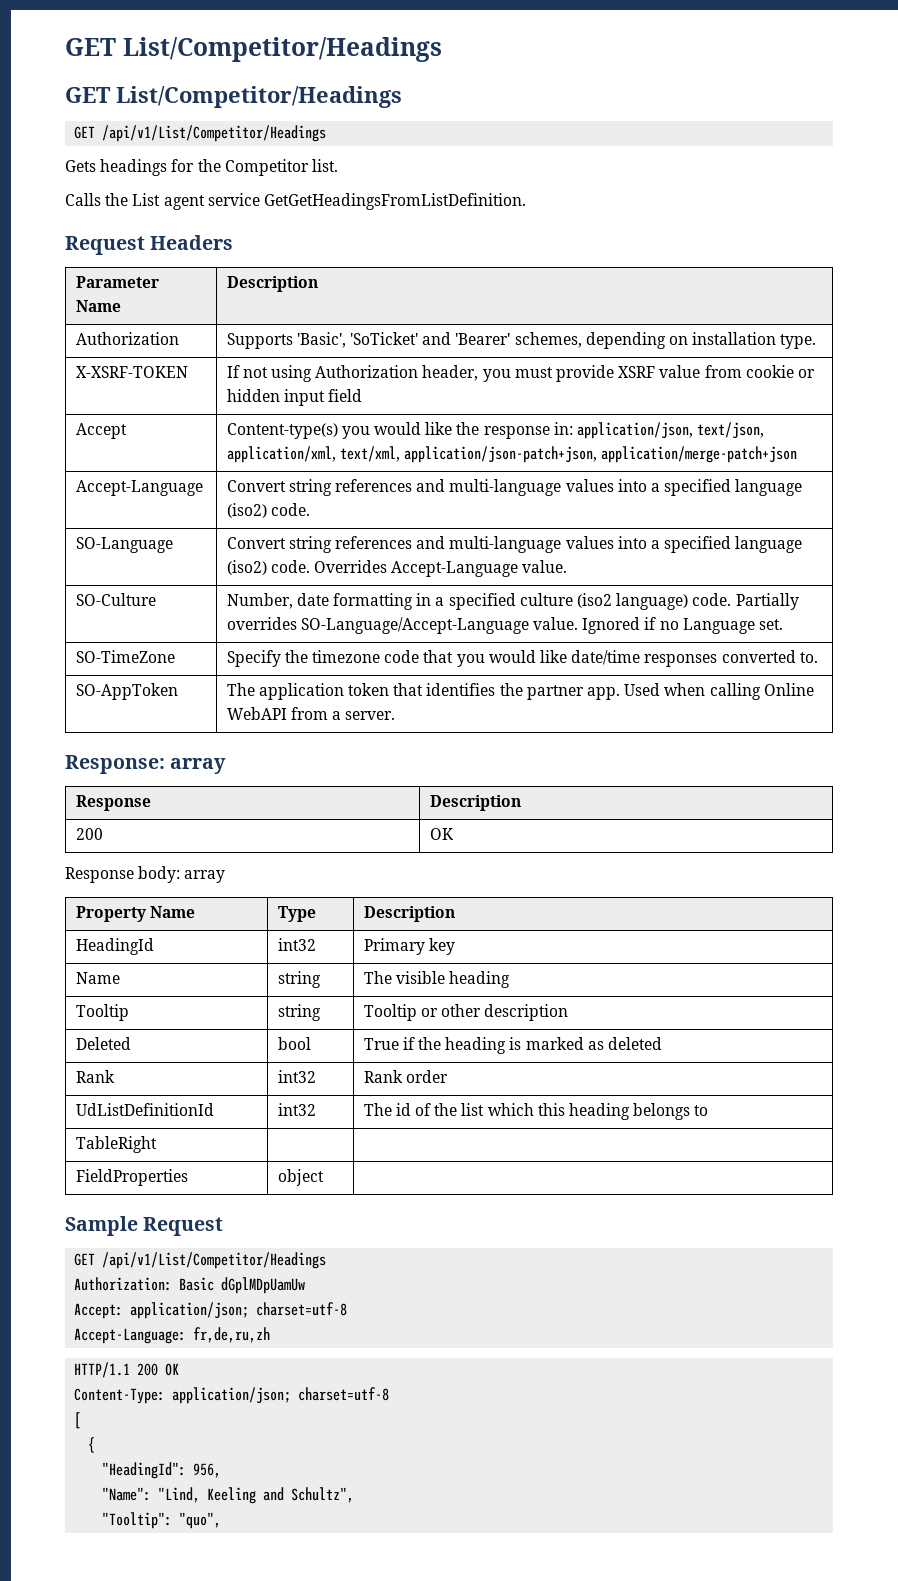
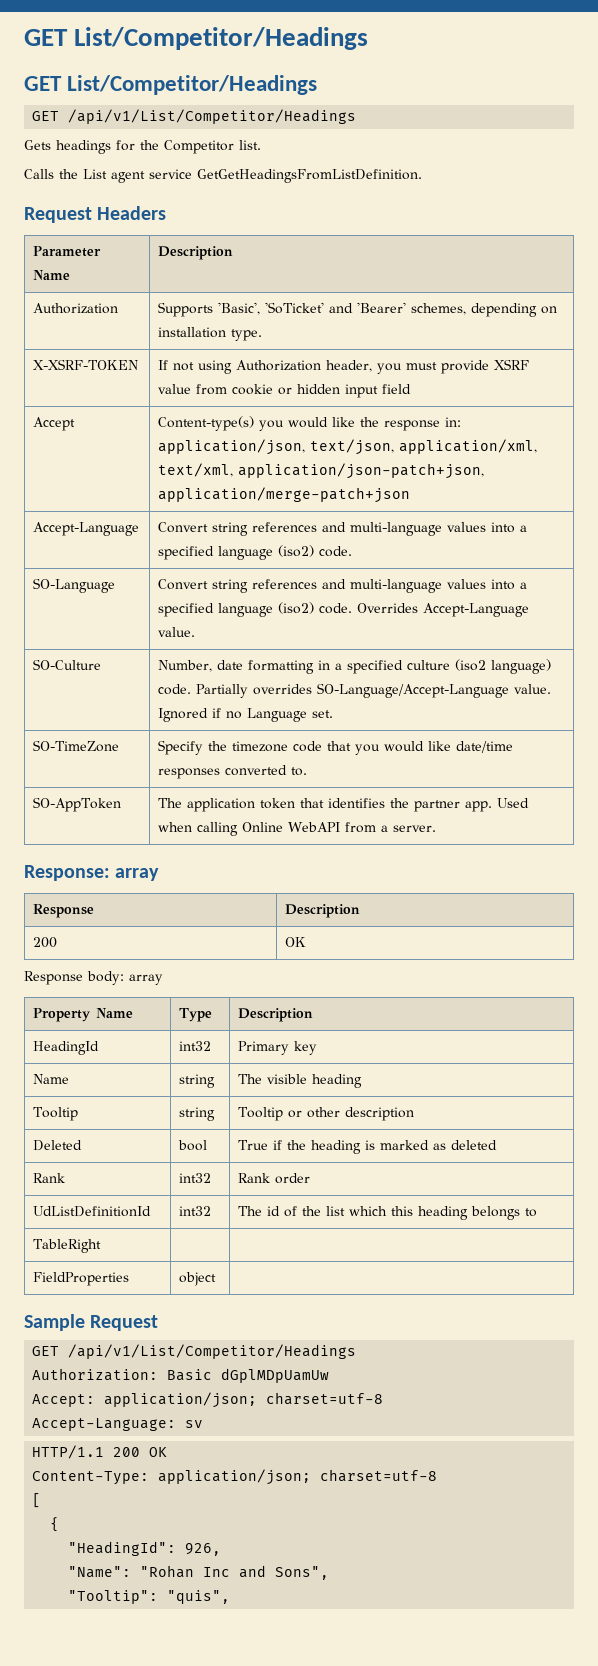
[193,1327,271,1343] fr,de,ru,zh -> [185,1420,204,1428] sv
[193,1463,222,1478] 956, -> [185,1543,222,1556] 926,
[158,1487,355,1504] "Lind, Keeling and Schultz", -> [140,1565,330,1580] "Rohan Inc and Sons",
[179,1512,222,1529] "quo", -> [167,1590,231,1604] "quis",

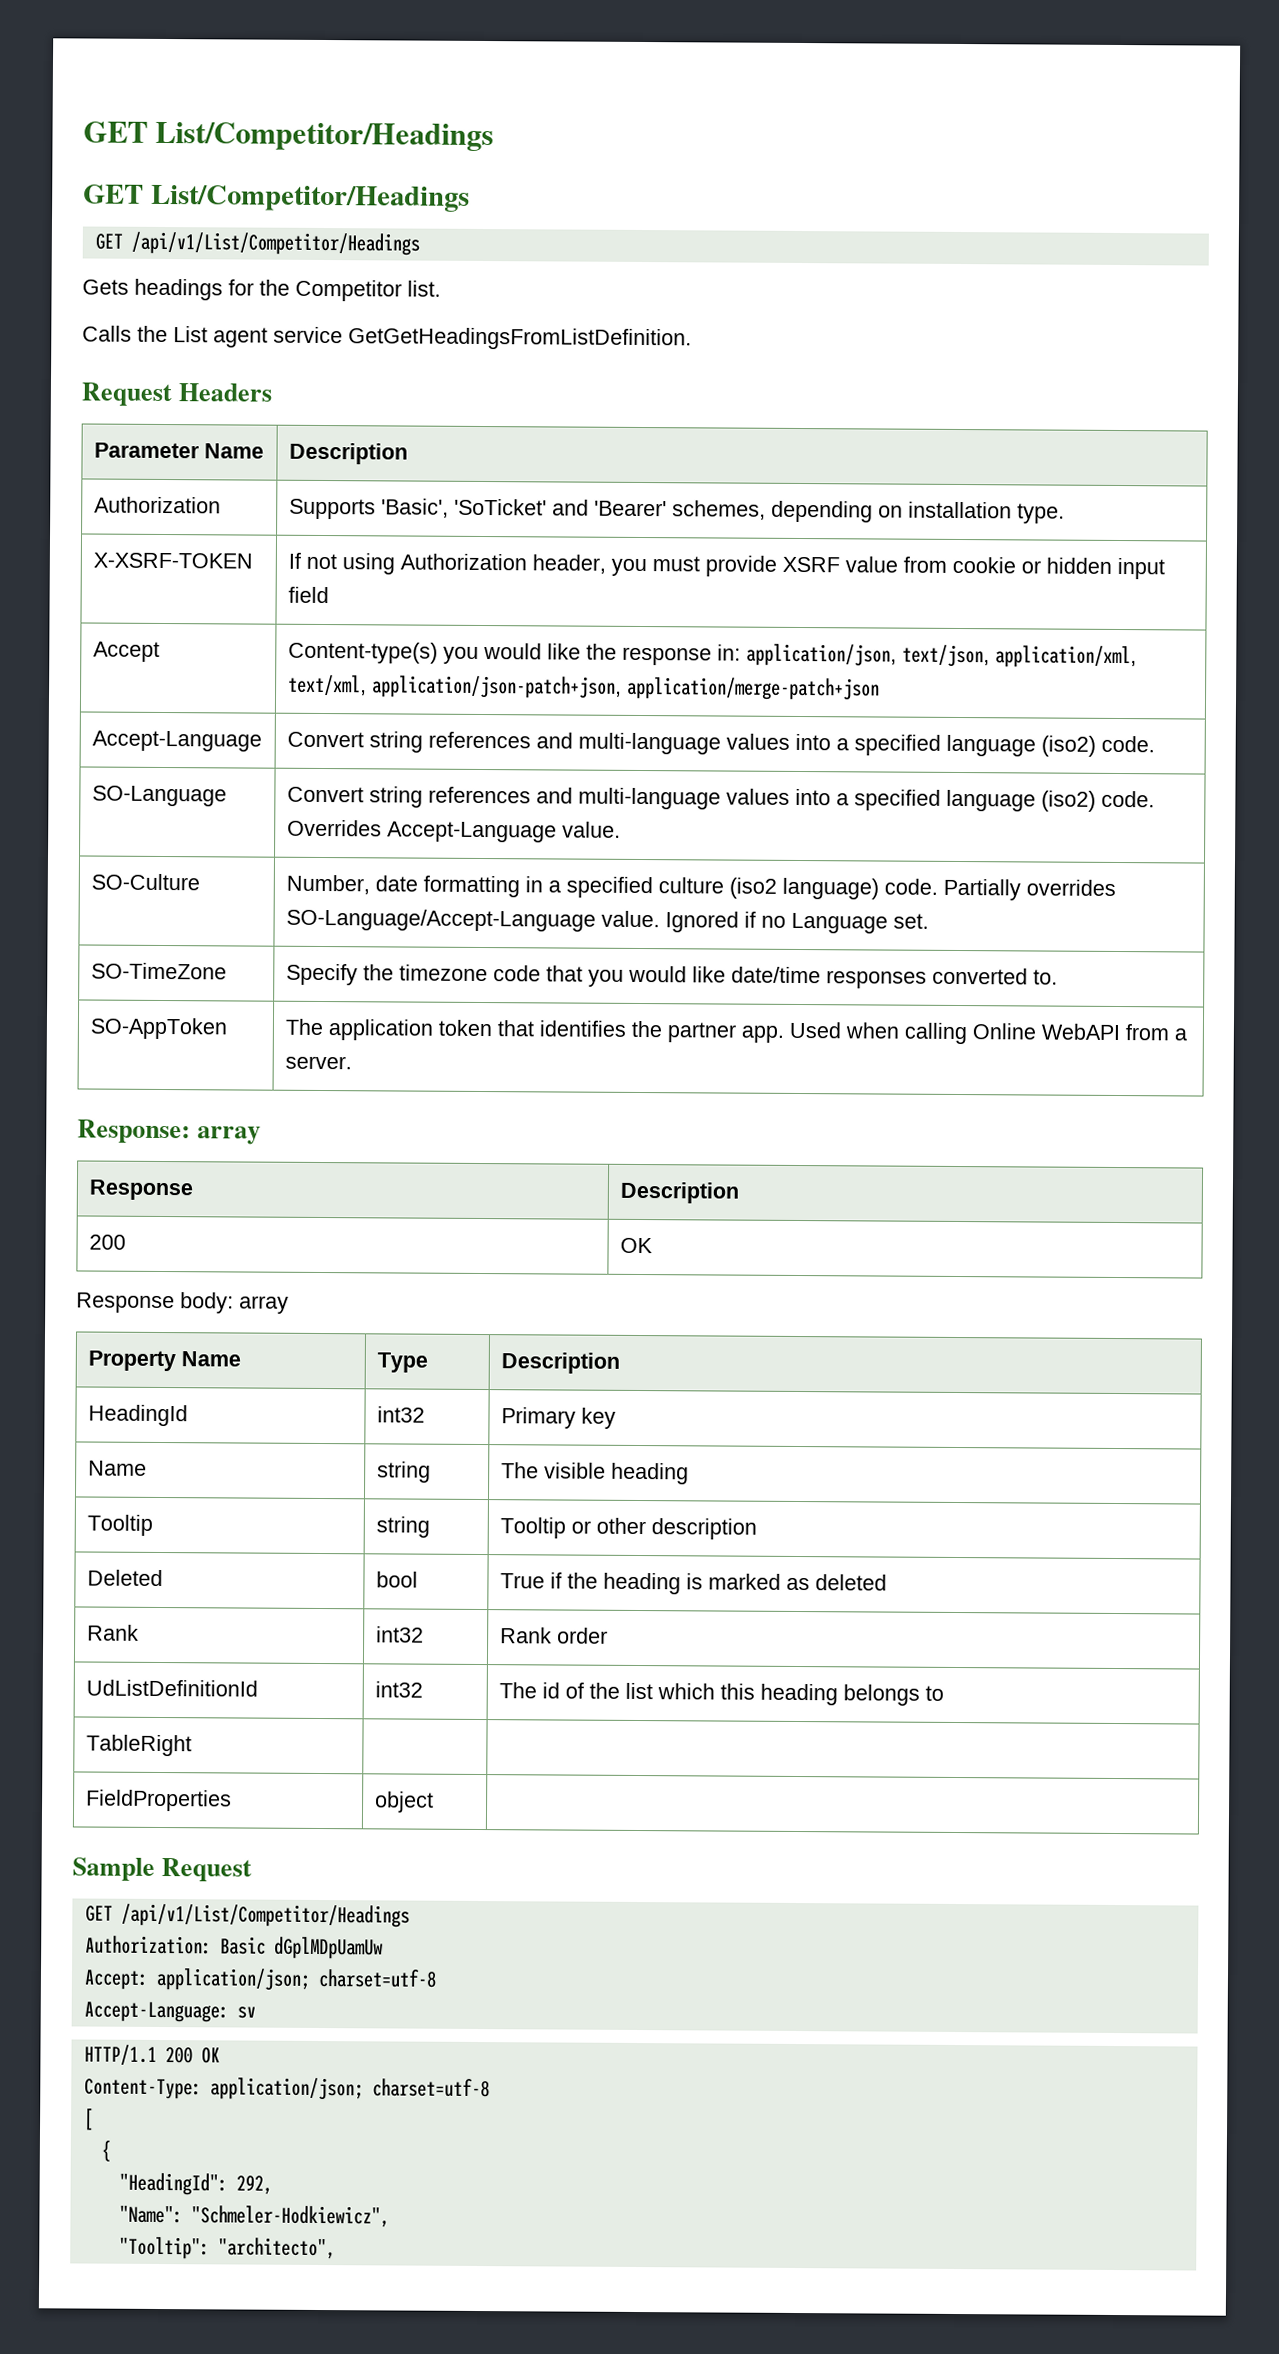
[185,1543,222,1556] 926, -> [235,2175,273,2195] 292,
[140,1565,330,1580] "Rohan Inc and Sons", -> [190,2205,390,2228] "Schmeler-Hodkiewicz",
[167,1590,231,1604] "quis", -> [217,2237,336,2260] "architecto",

